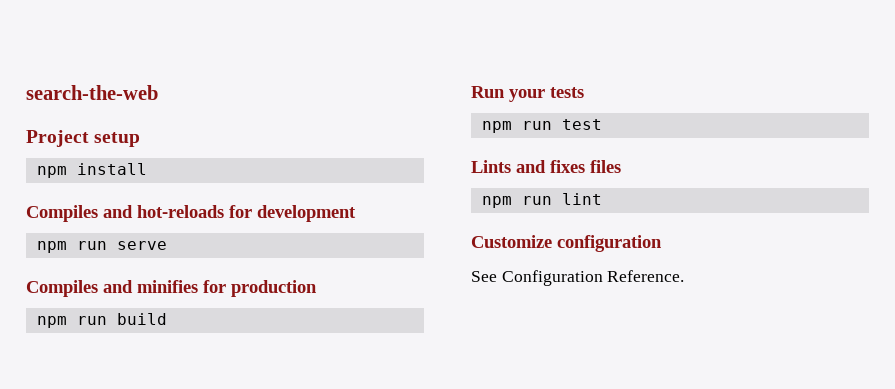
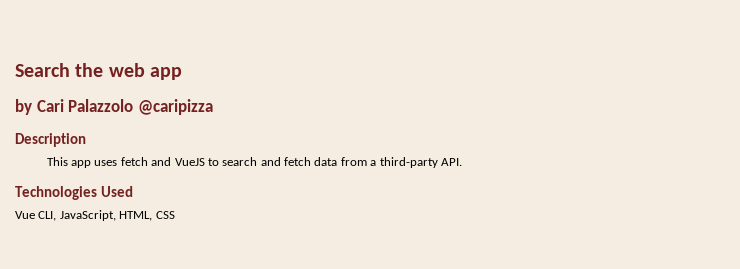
[26,85,158,100] [26,130,141,147] [36,163,147,178] [26,205,356,222] [36,241,167,253] [26,280,317,297] [36,313,167,328] [471,86,584,102] [481,119,602,133] [471,160,621,173] [481,193,602,208] [471,235,662,252] [471,270,685,286] search-the-web // Project setup // npm install // Compiles and hot-reloads for development // npm run serve // Compiles and minifies for production // npm run build // Run your tests // npm run test // Lints and fixes files // npm run lint // Customize configuration // See Configuration Reference. -> [15,63,182,80] [15,99,213,115] [15,133,86,147] [46,157,462,168] [15,186,133,200] [15,210,175,221] Search the web app // by Cari Palazzolo @caripizza // Description // This app uses fetch and VueJS to search and fetch data from a third-party API. // Technologies Used // Vue CLI, JavaScript, HTML, CSS

